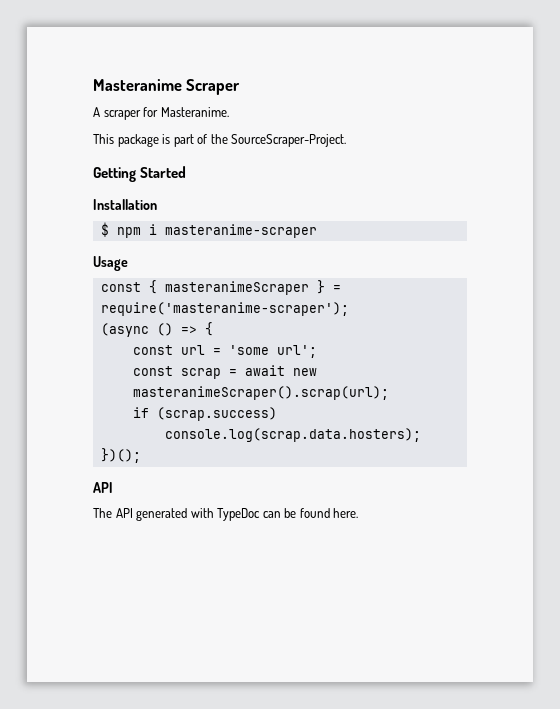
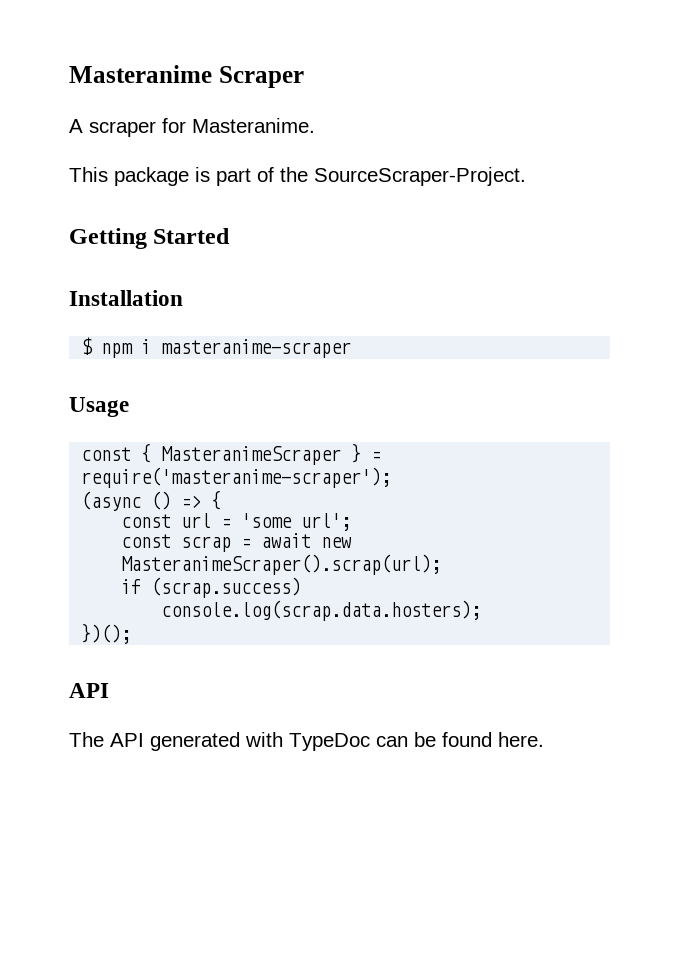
[164,281,309,295] masteranimeScraper -> [161,446,342,465] MasteranimeScraper
[132,386,389,400] masteranimeScraper().scrap(url); -> [121,554,442,575] MasteranimeScraper().scrap(url);

